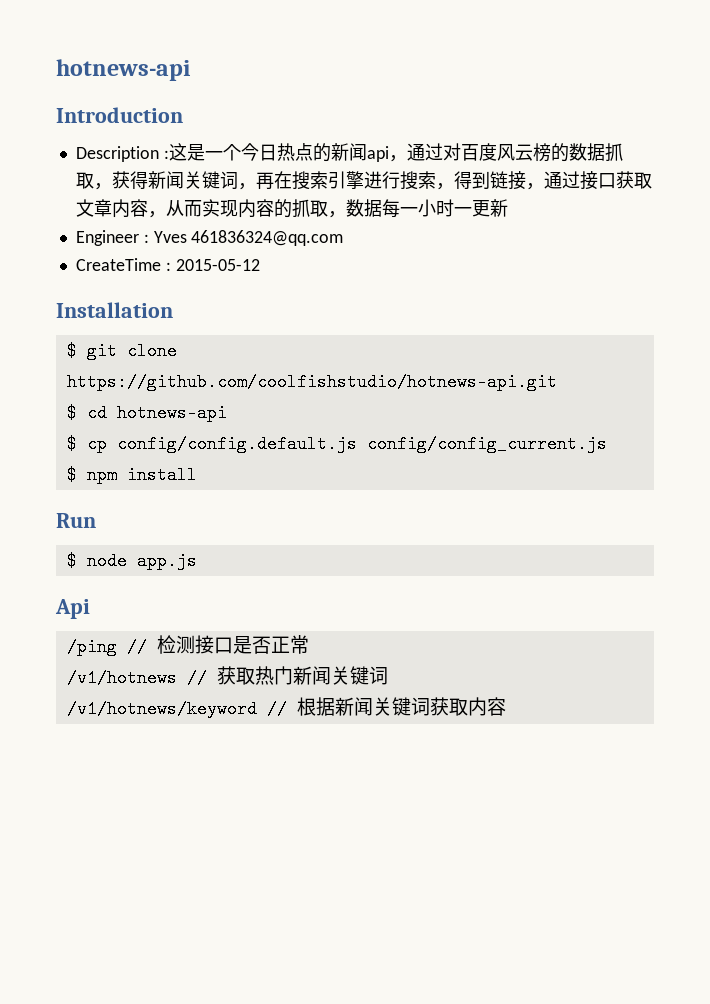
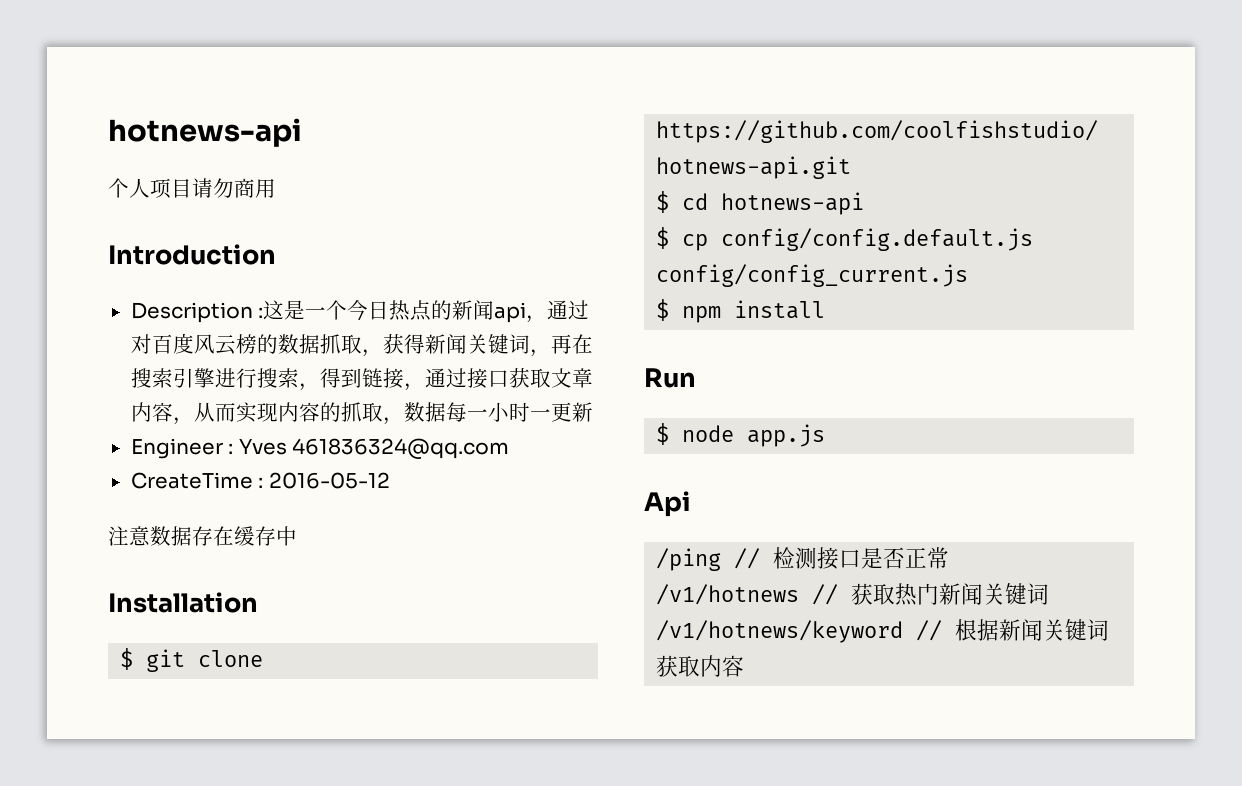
[56,59,191,81] hotnews-api -> [108,118,302,147] [108,178,276,199] hotnews-api // 个人项目请勿商用
[175,259,260,271] 2015-05-12 -> [268,472,390,489] [108,526,297,546] 2016-05-12 // 注意数据存在缓存中

